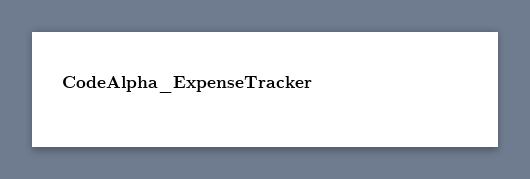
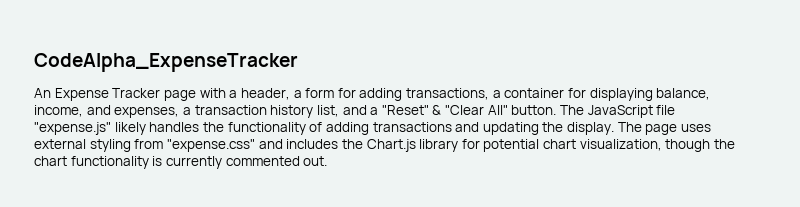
(312, 84) none -> [34,88,711,101] [34,105,676,118] [34,122,712,135] [34,139,736,152] [34,156,328,169] // An Expense Tracker page with a header, a form for adding transactions, a container for displaying balance, income, and expenses, a transaction history list, and a "Reset" & "Clear All" button. The JavaScript file "expense.js" likely handles the functionality of adding transactions and updating the display. The page uses external styling from "expense.css" and includes the Chart.js library for potential chart visualization, though the chart functionality is currently commented out.

